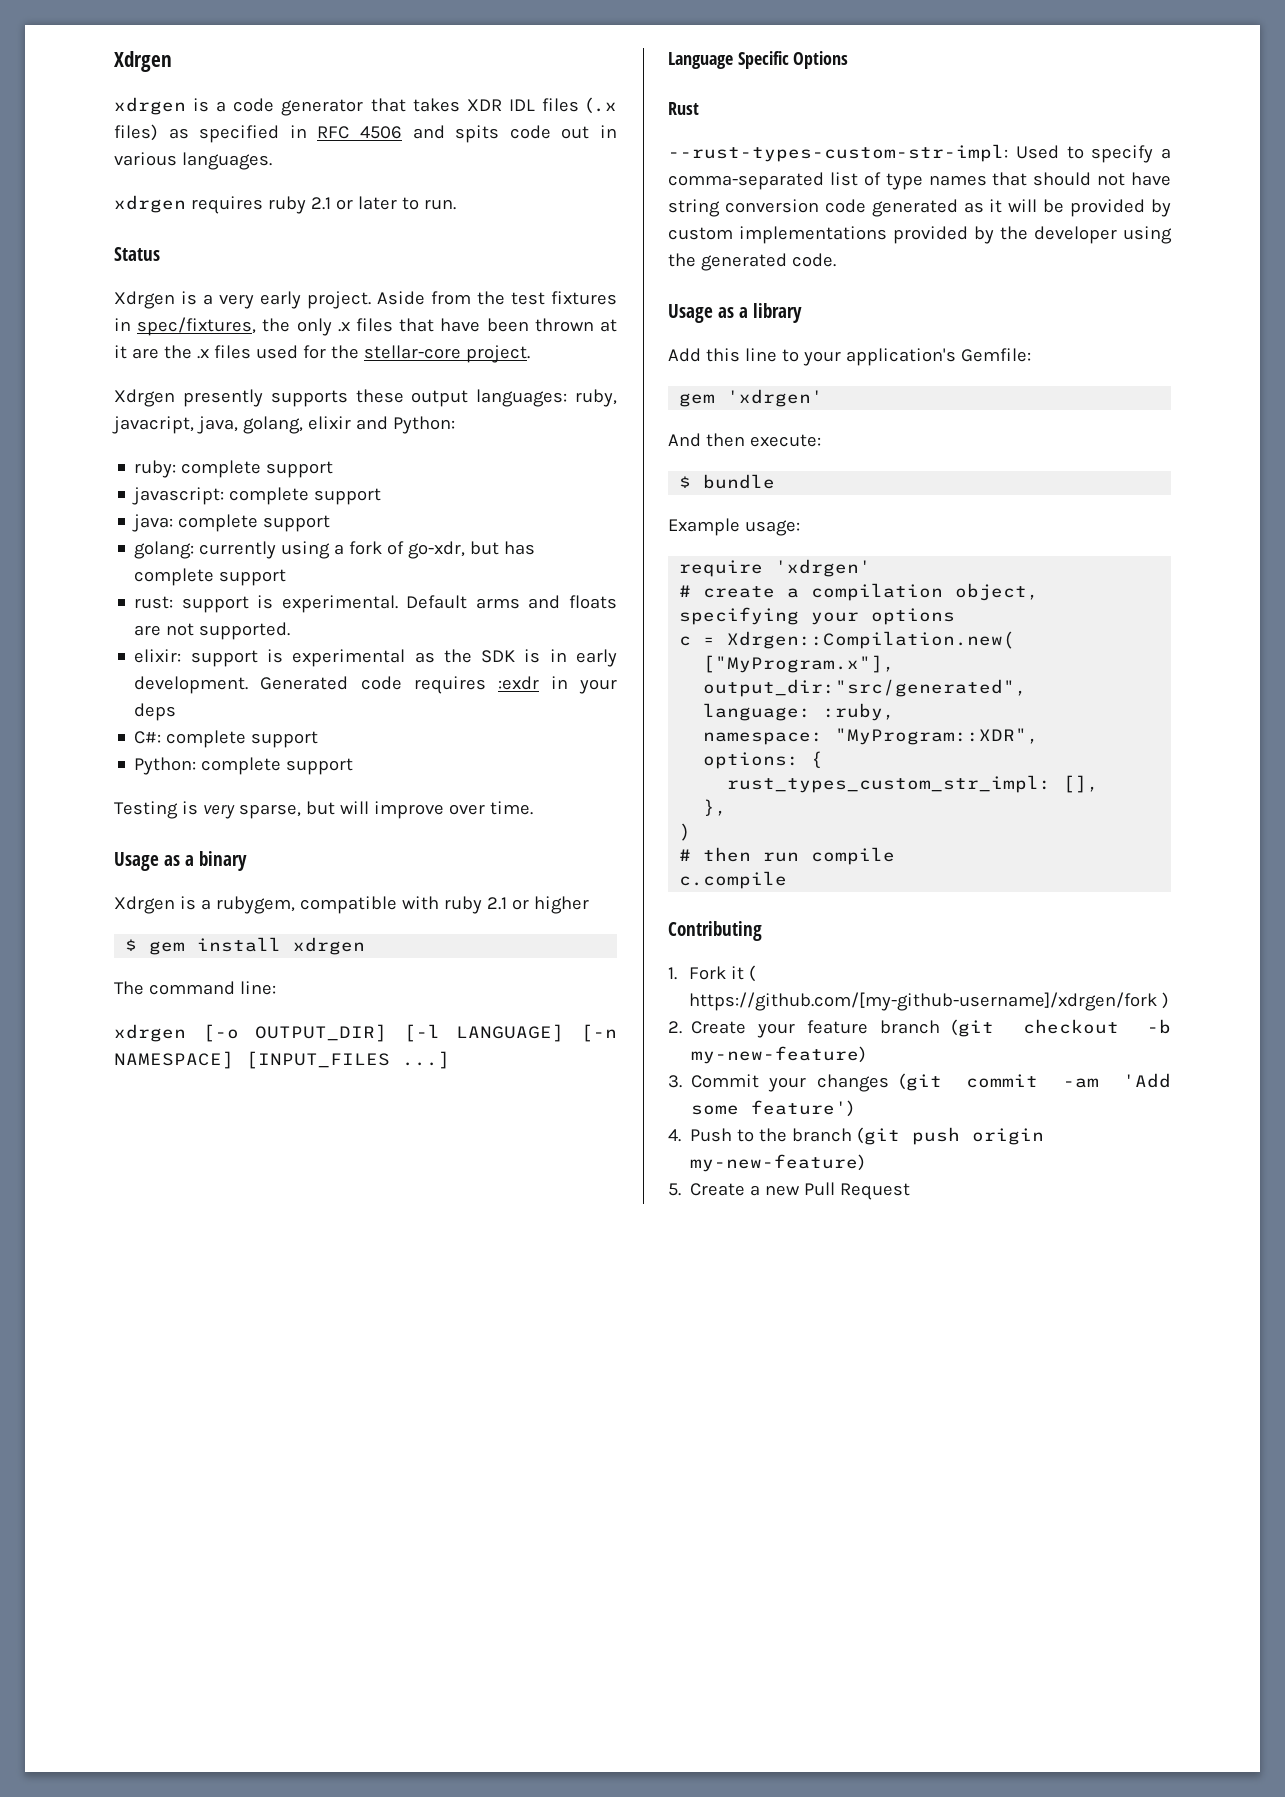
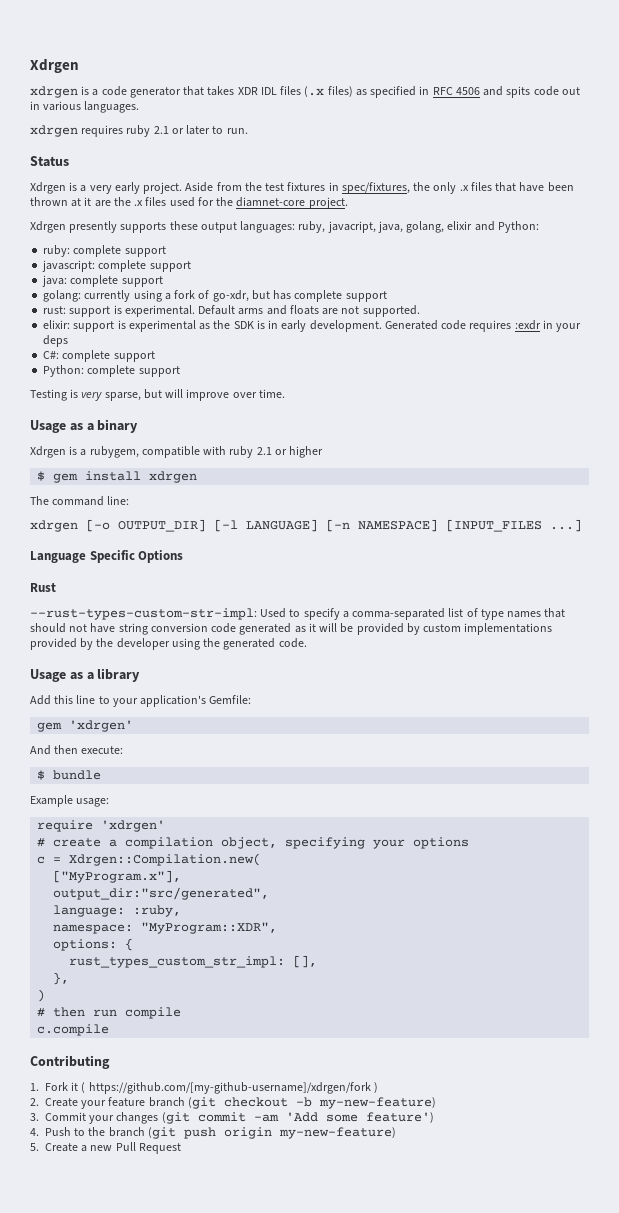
[363,345,461,359] stellar-core -> [236,197,306,207] diamnet-core

